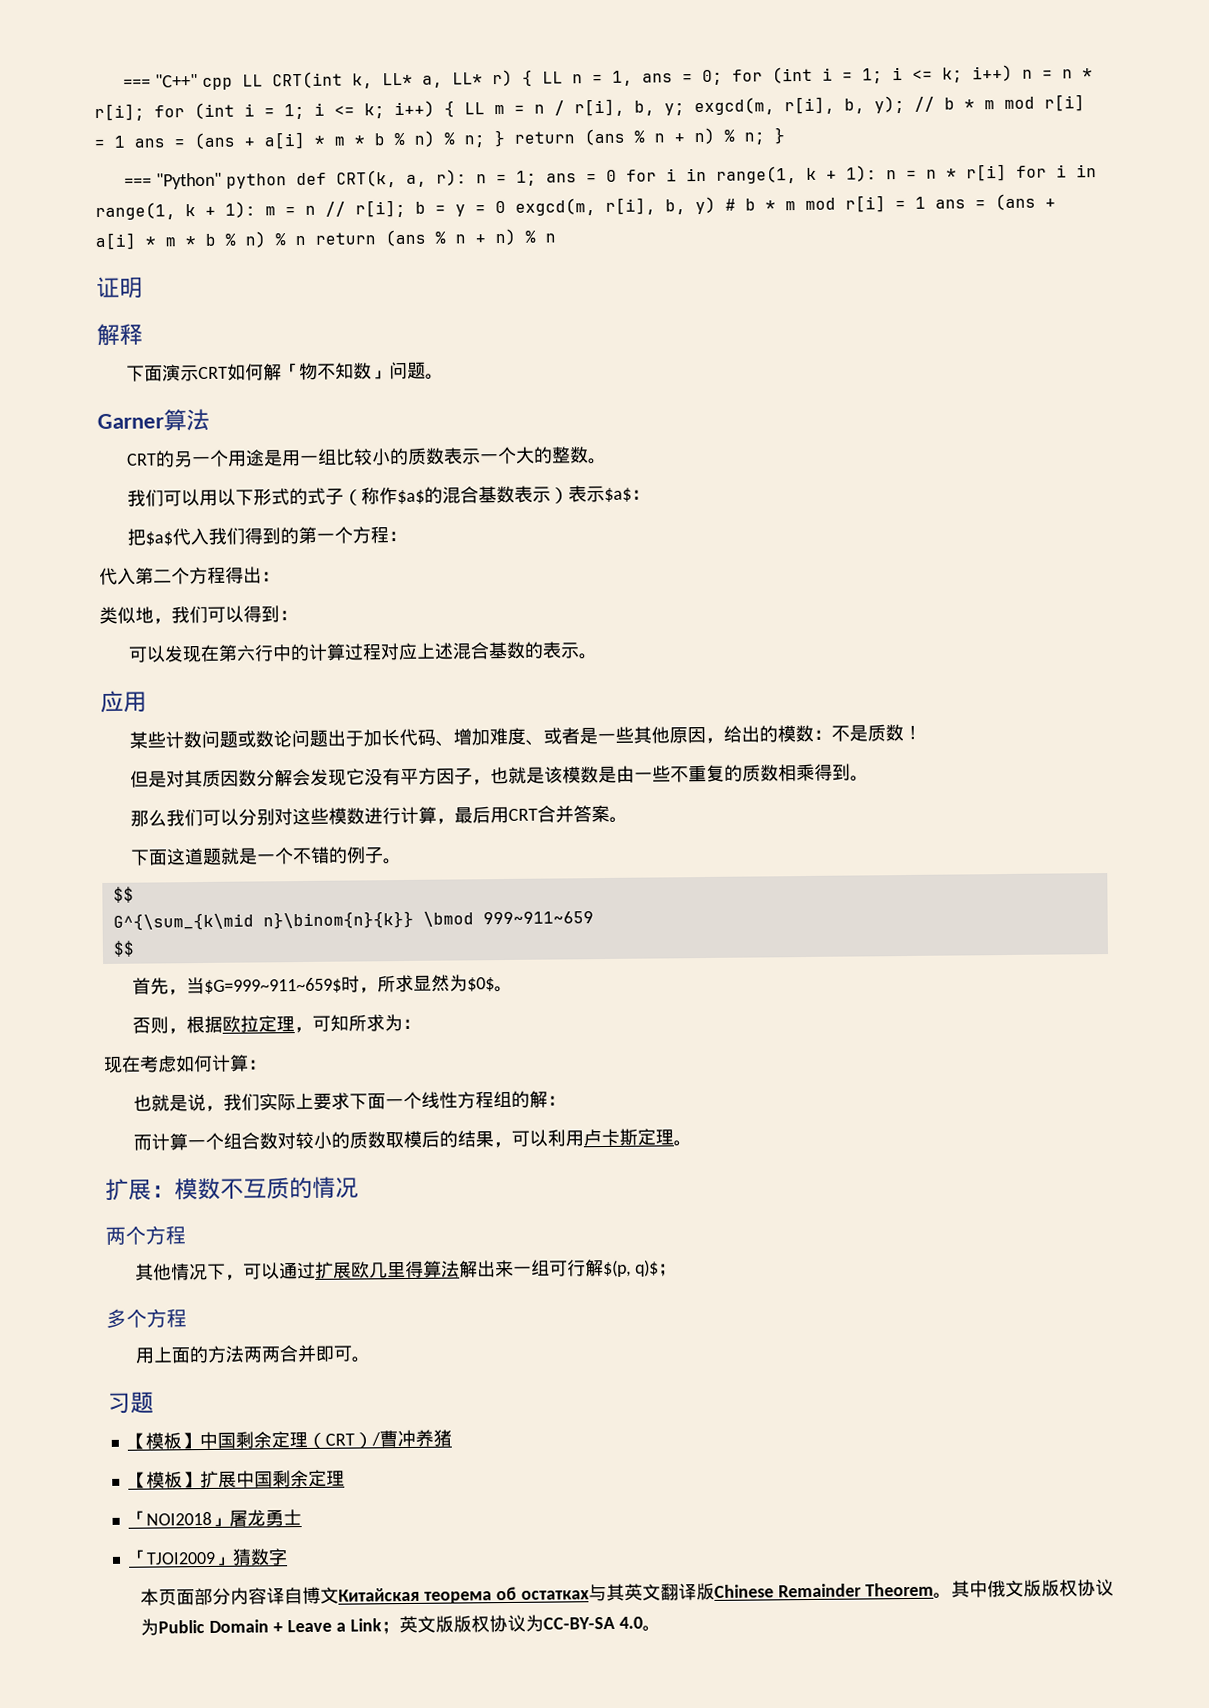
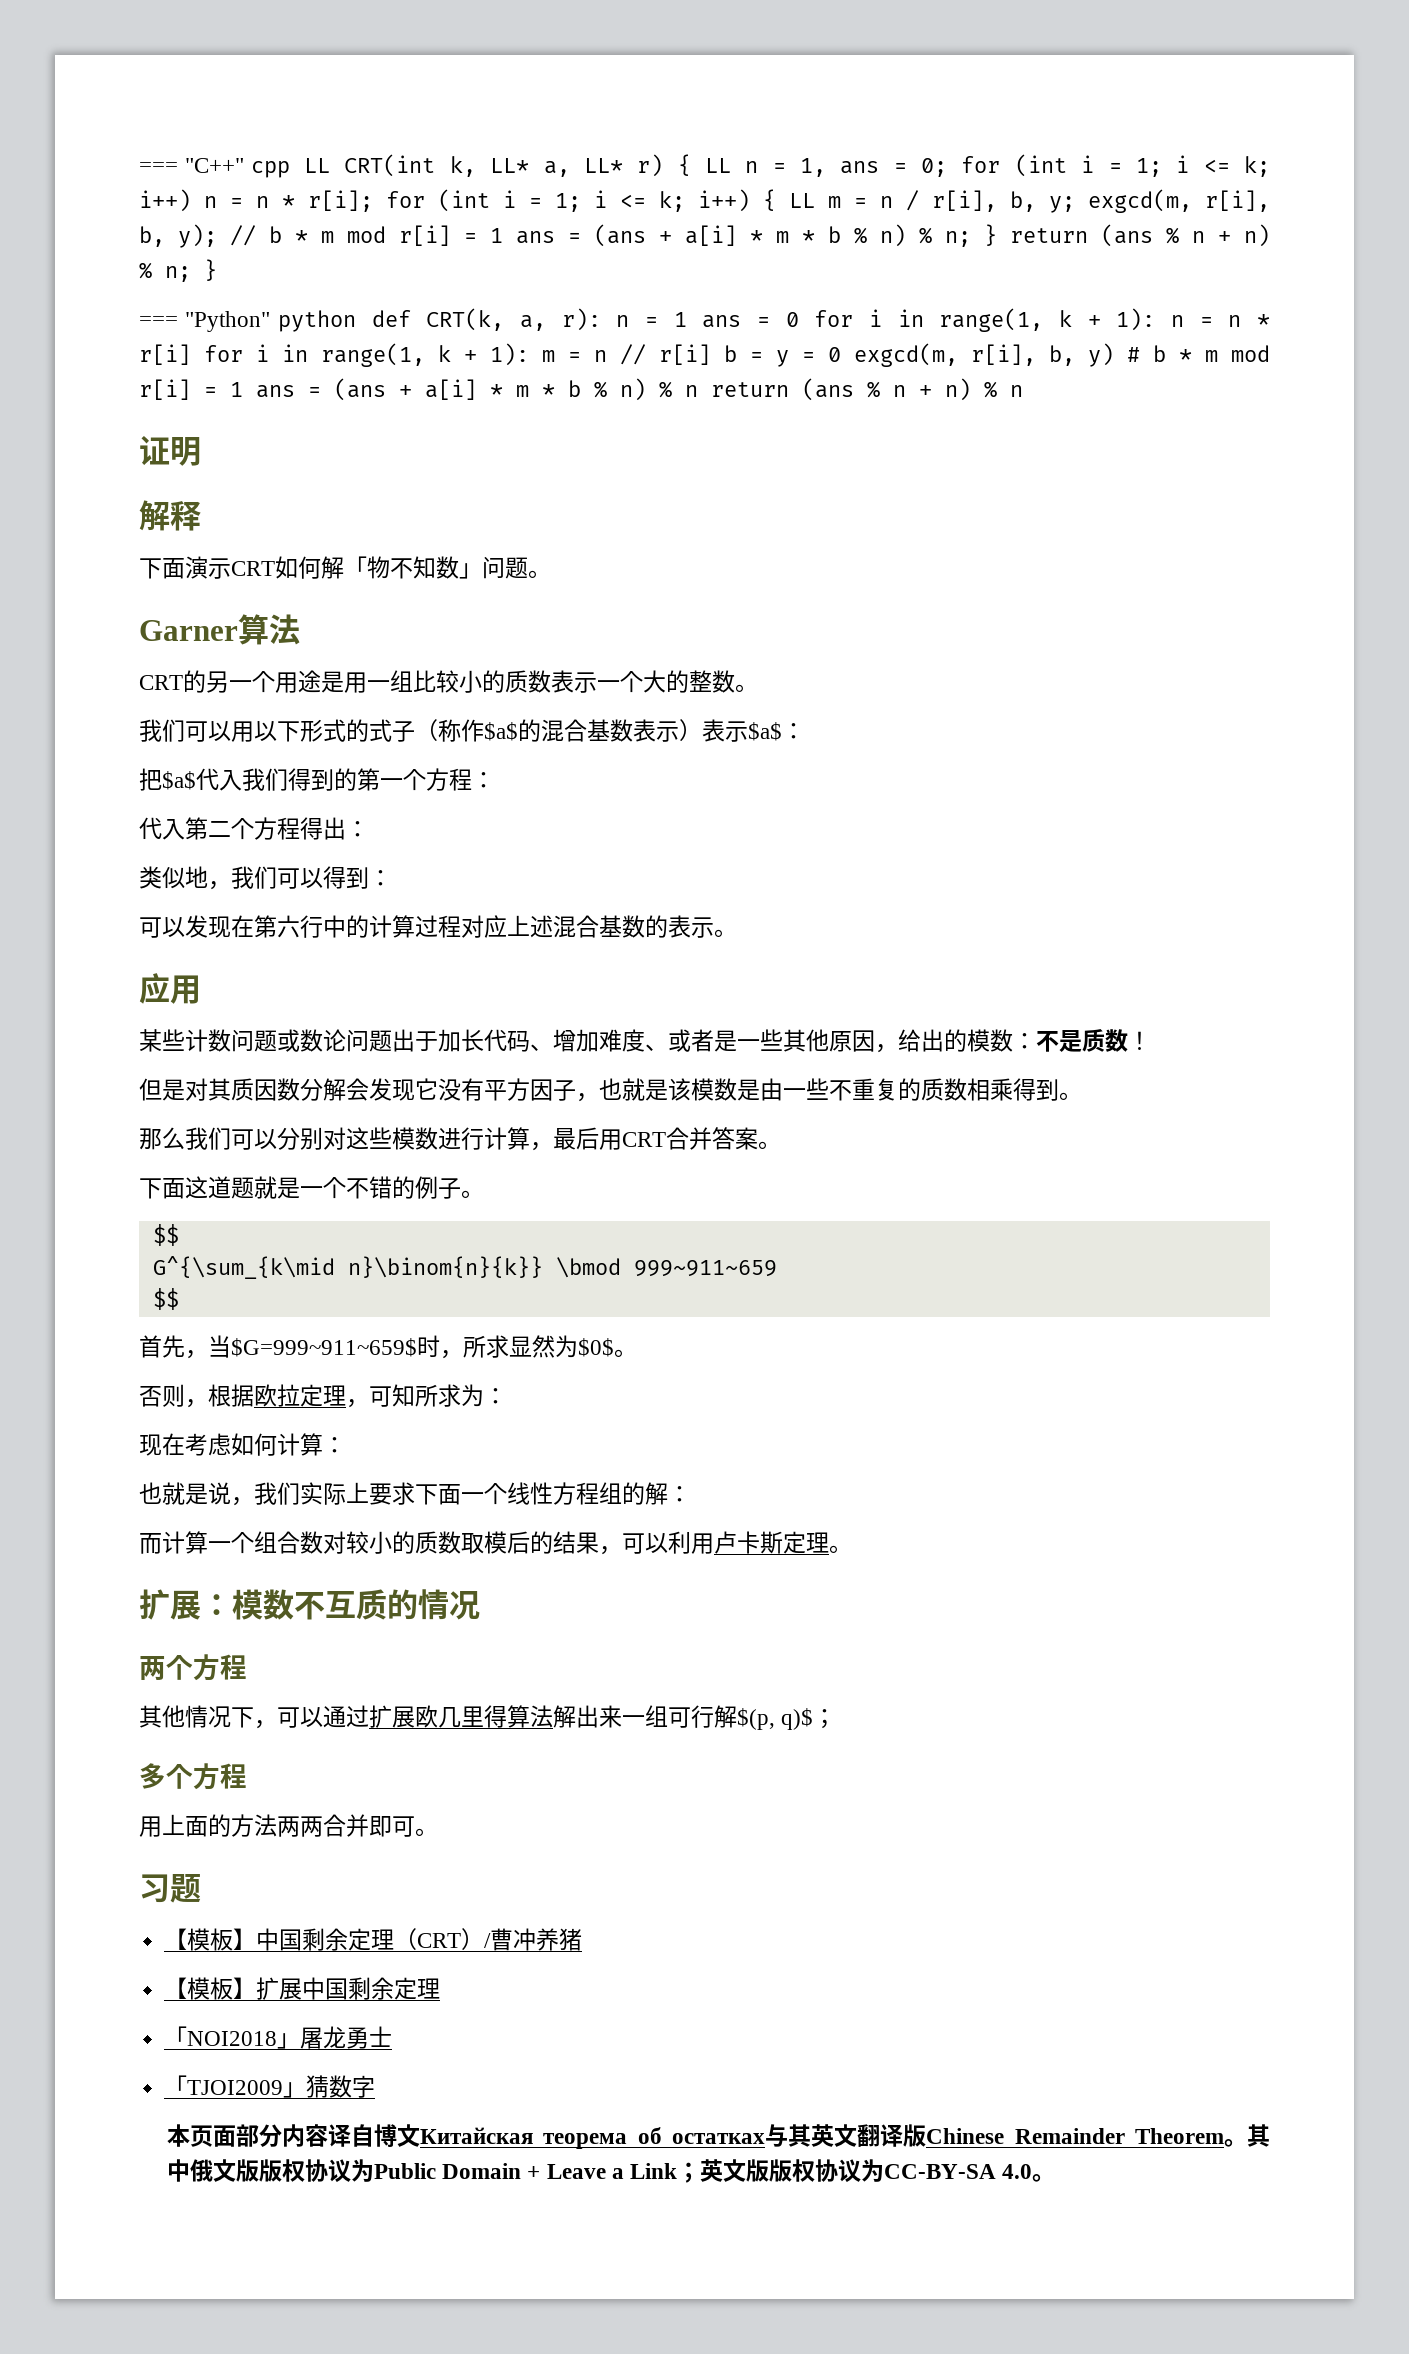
[515,170,537,186] 1; -> [673,312,687,327] 1
[355,199,406,218] r[i]; -> [659,344,711,365] r[i]

